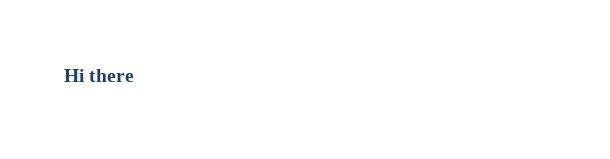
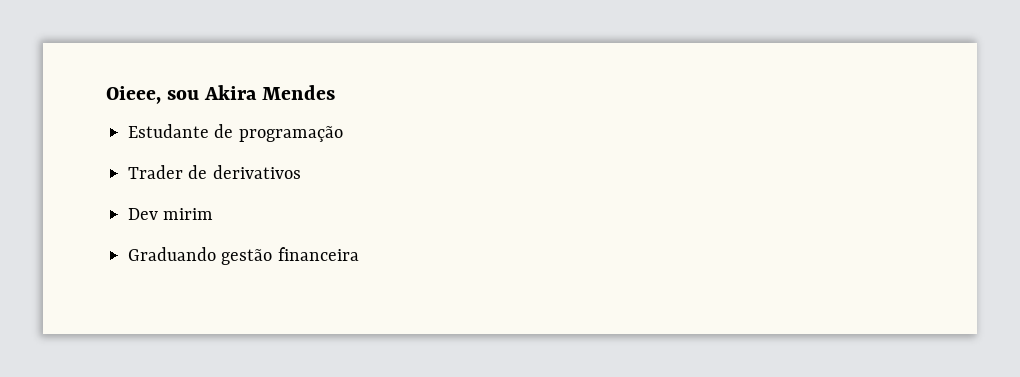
[64,69,135,82] Hi there -> [106,85,336,104] [128,124,343,142] [128,165,301,179] [128,208,214,220] [128,247,359,265] Oieee, sou Akira Mendes // Estudante de programação // Trader de derivativos // Dev mirim // Graduando gestão financeira

